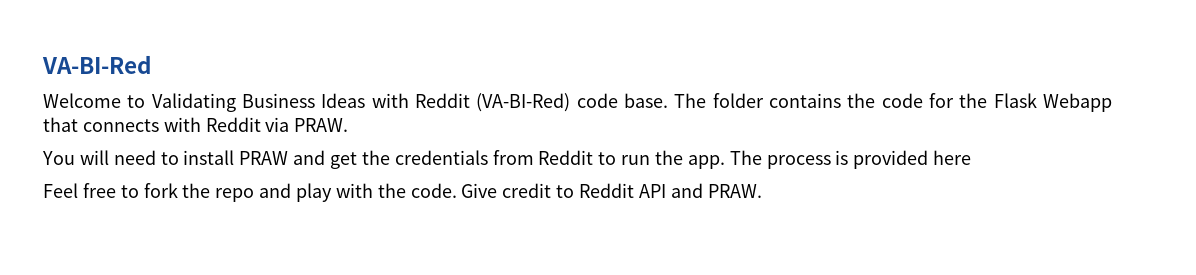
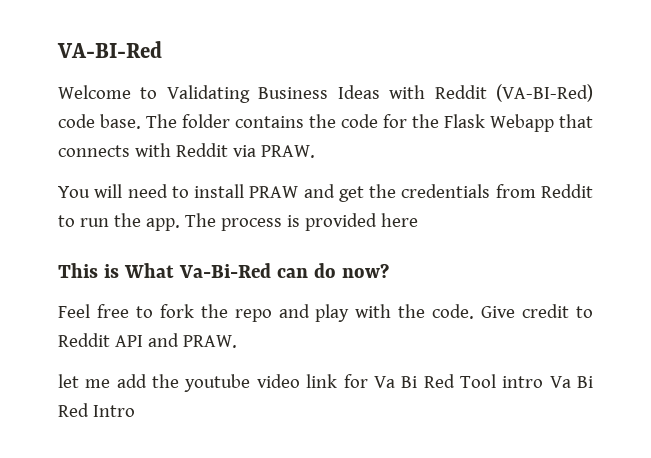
(972, 157) none -> [58,263,389,278] // This is What Va-Bi-Red can do now?
(762, 191) none -> [58,374,594,392] [58,403,135,417] // let me add the youtube video link for Va Bi Red Tool intro Va Bi Red Intro

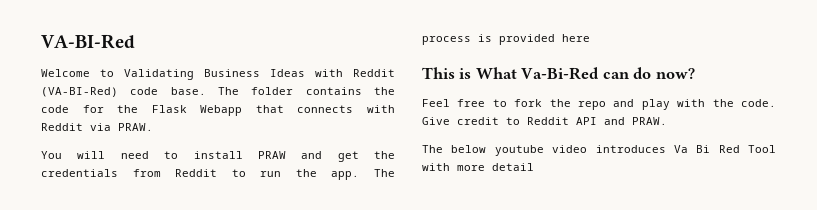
[58,374,594,392] [58,403,135,417] let me add the youtube video link for Va Bi Red Tool intro Va Bi Red Intro -> [422,145,776,156] [422,163,534,171] The below youtube video introduces Va Bi Red Tool with more detail

